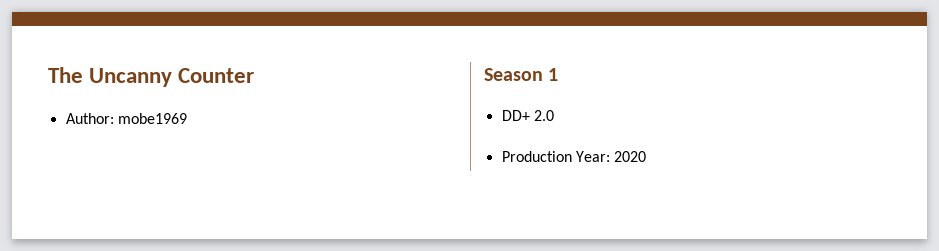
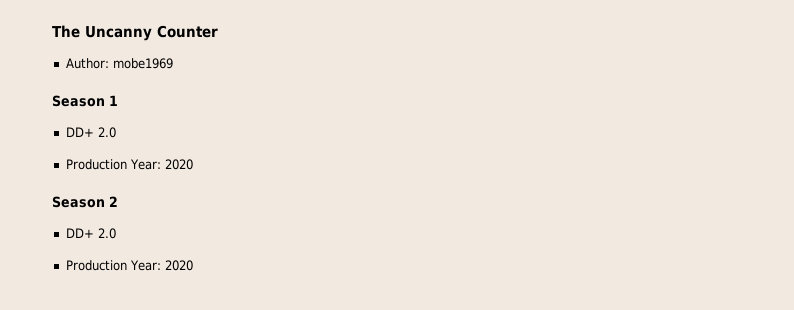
(647, 156) none -> [52,196,118,208] [65,228,116,239] [65,260,193,271] // Season 2 // DD+ 2.0 // Production Year: 2020

